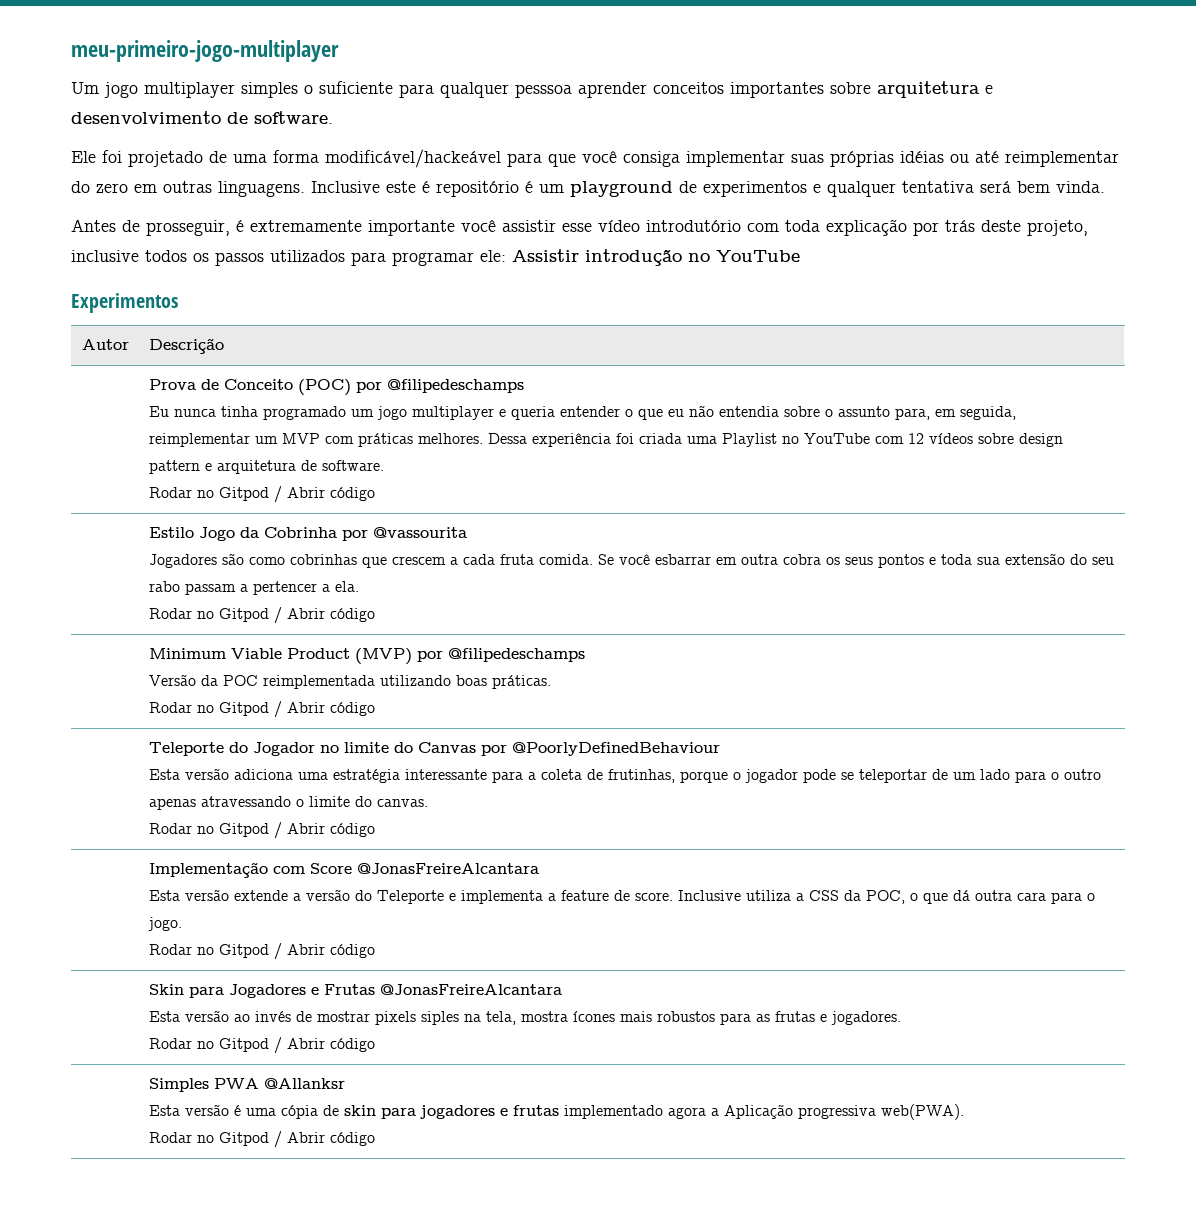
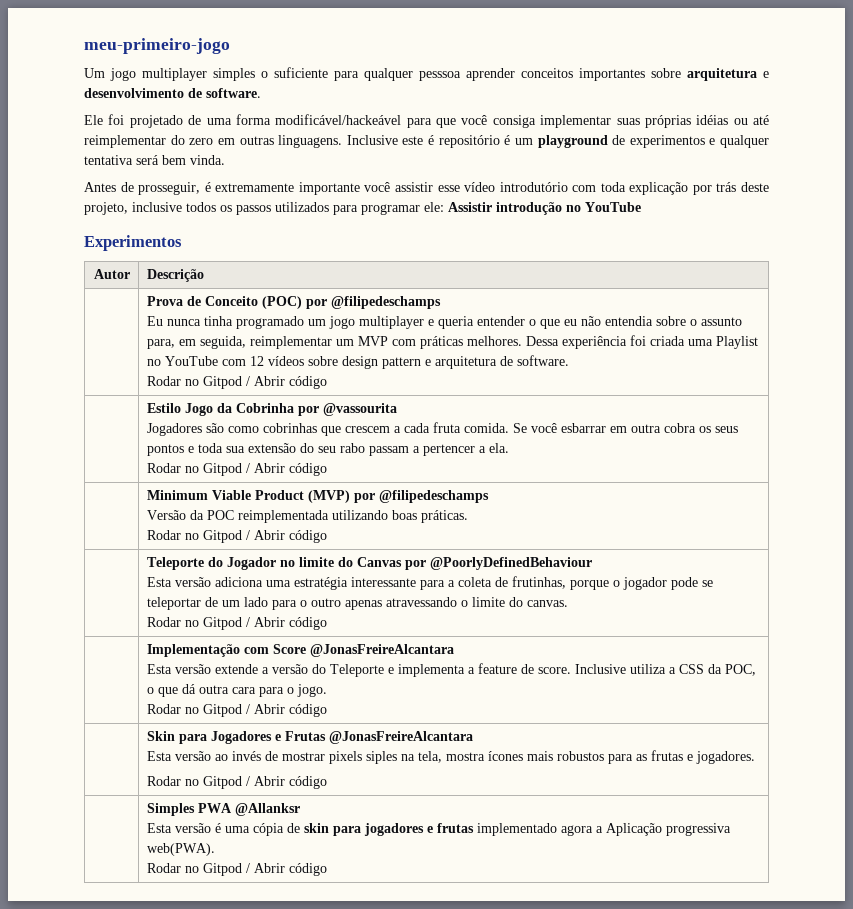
[71,40,339,62] meu-primeiro-jogo-multiplayer -> [84,38,230,54] meu-primeiro-jogo

